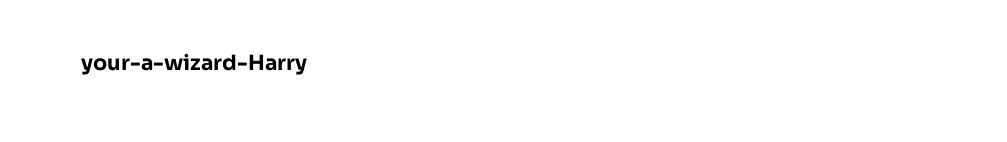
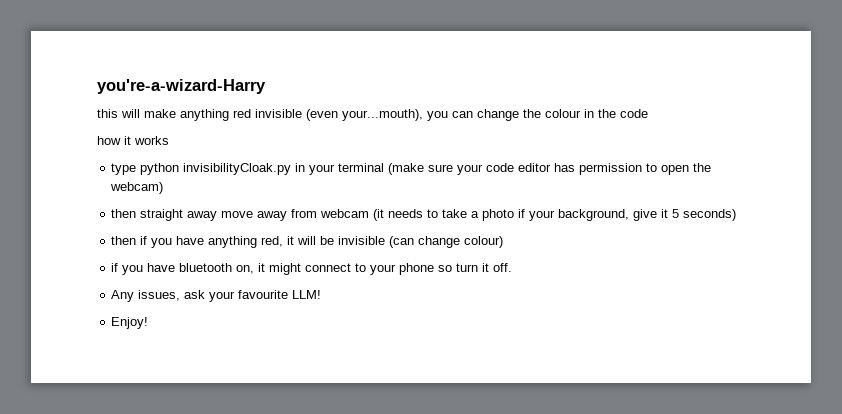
[81,53,307,75] your-a-wizard-Harry -> [97,79,266,94] [97,109,648,121] [97,136,169,145] [111,163,712,175] [110,182,164,194] [111,209,737,221] [111,236,504,248] [111,263,513,275] [111,290,322,302] [111,317,149,329] you're-a-wizard-Harry // this will make anything red invisible (even your...mouth), you can change the colour in the code // how it works // type python invisibilityCloak.py in your terminal (make sure your code editor has permission to open the webcam) // then straight away move away from webcam (it needs to take a photo if your background, give it 5 seconds) // then if you have anything red, it will be invisible (can change colour) // if you have bluetooth on, it might connect to your phone so turn it off. // Any issues, ask your favourite LLM! // Enjoy!

